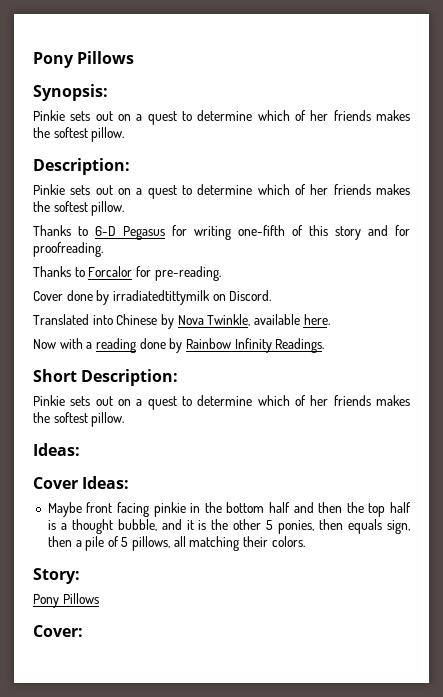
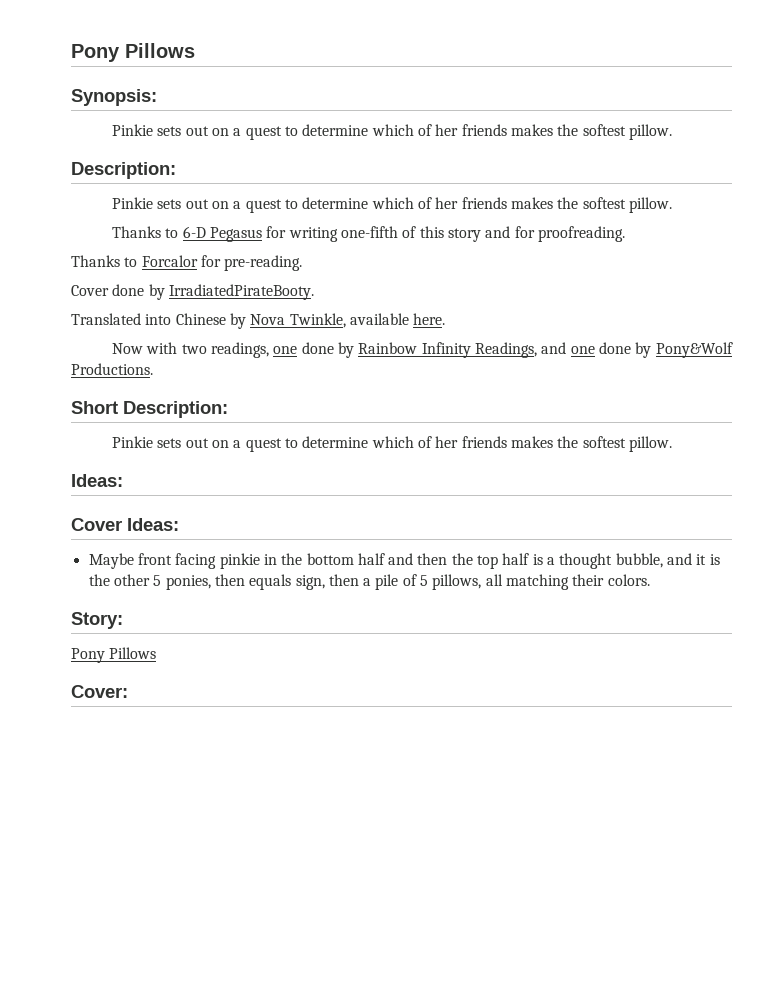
[112,290,272,305] irradiatedtittymilk on Discord. -> [168,284,314,300] IrradiatedPirateBooty.
[86,338,136,353] a reading -> [181,342,298,358] two readings, one
[275,338,325,353] Readings. -> [474,342,733,358] [71,363,153,375] Readings, and one done by Pony&Wolf Productions.

